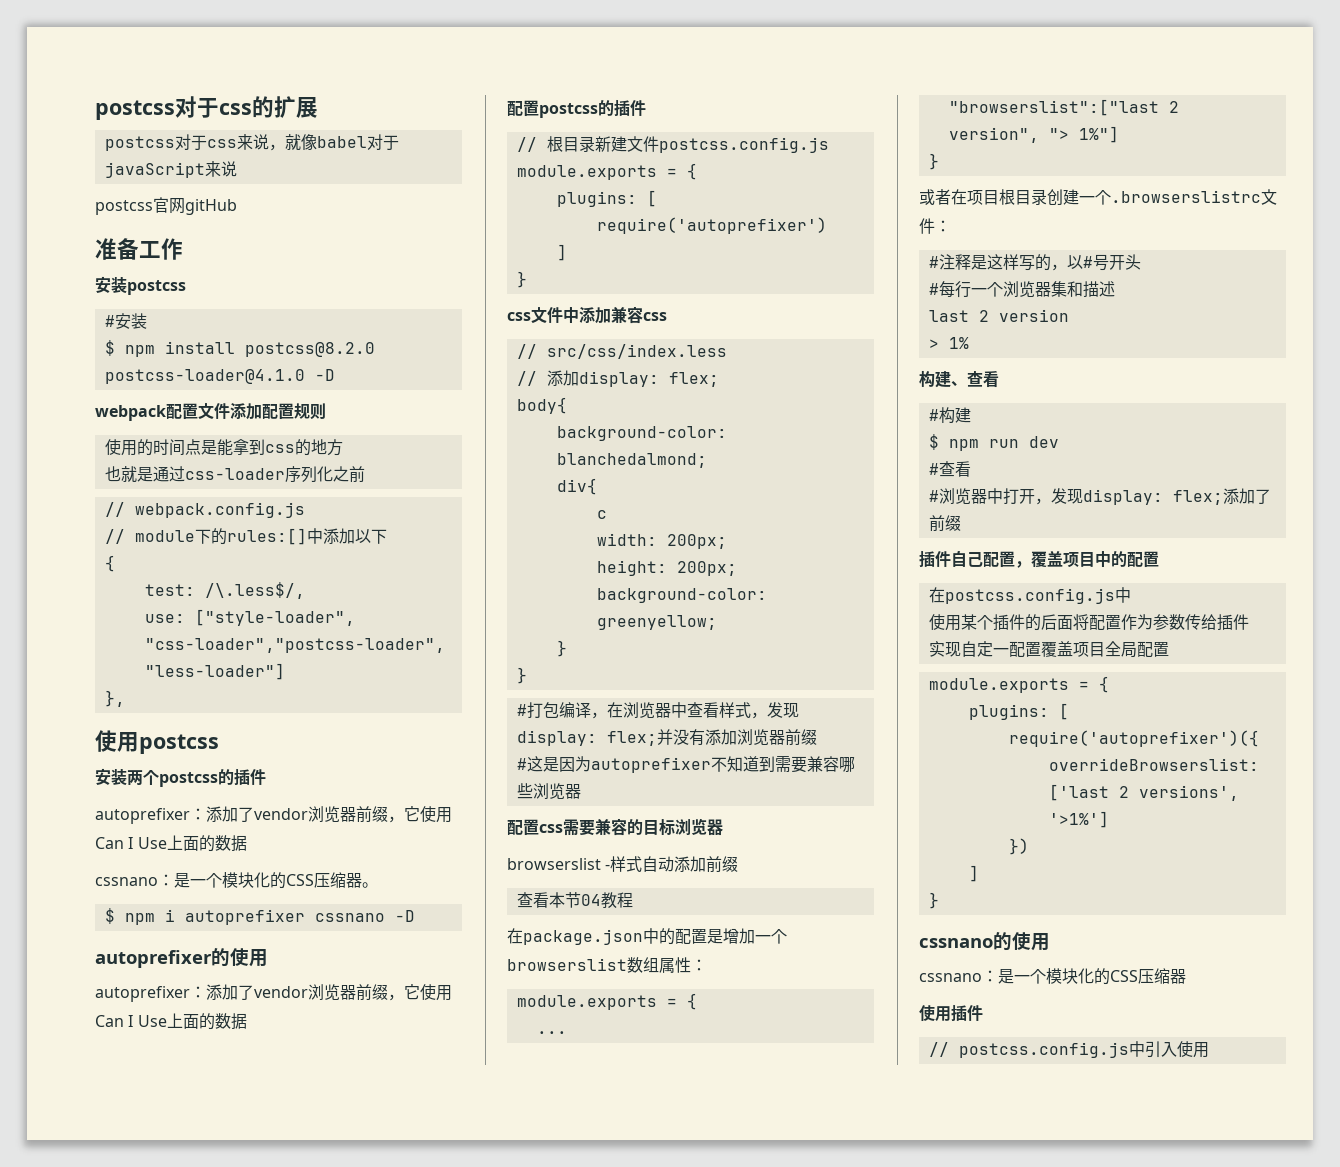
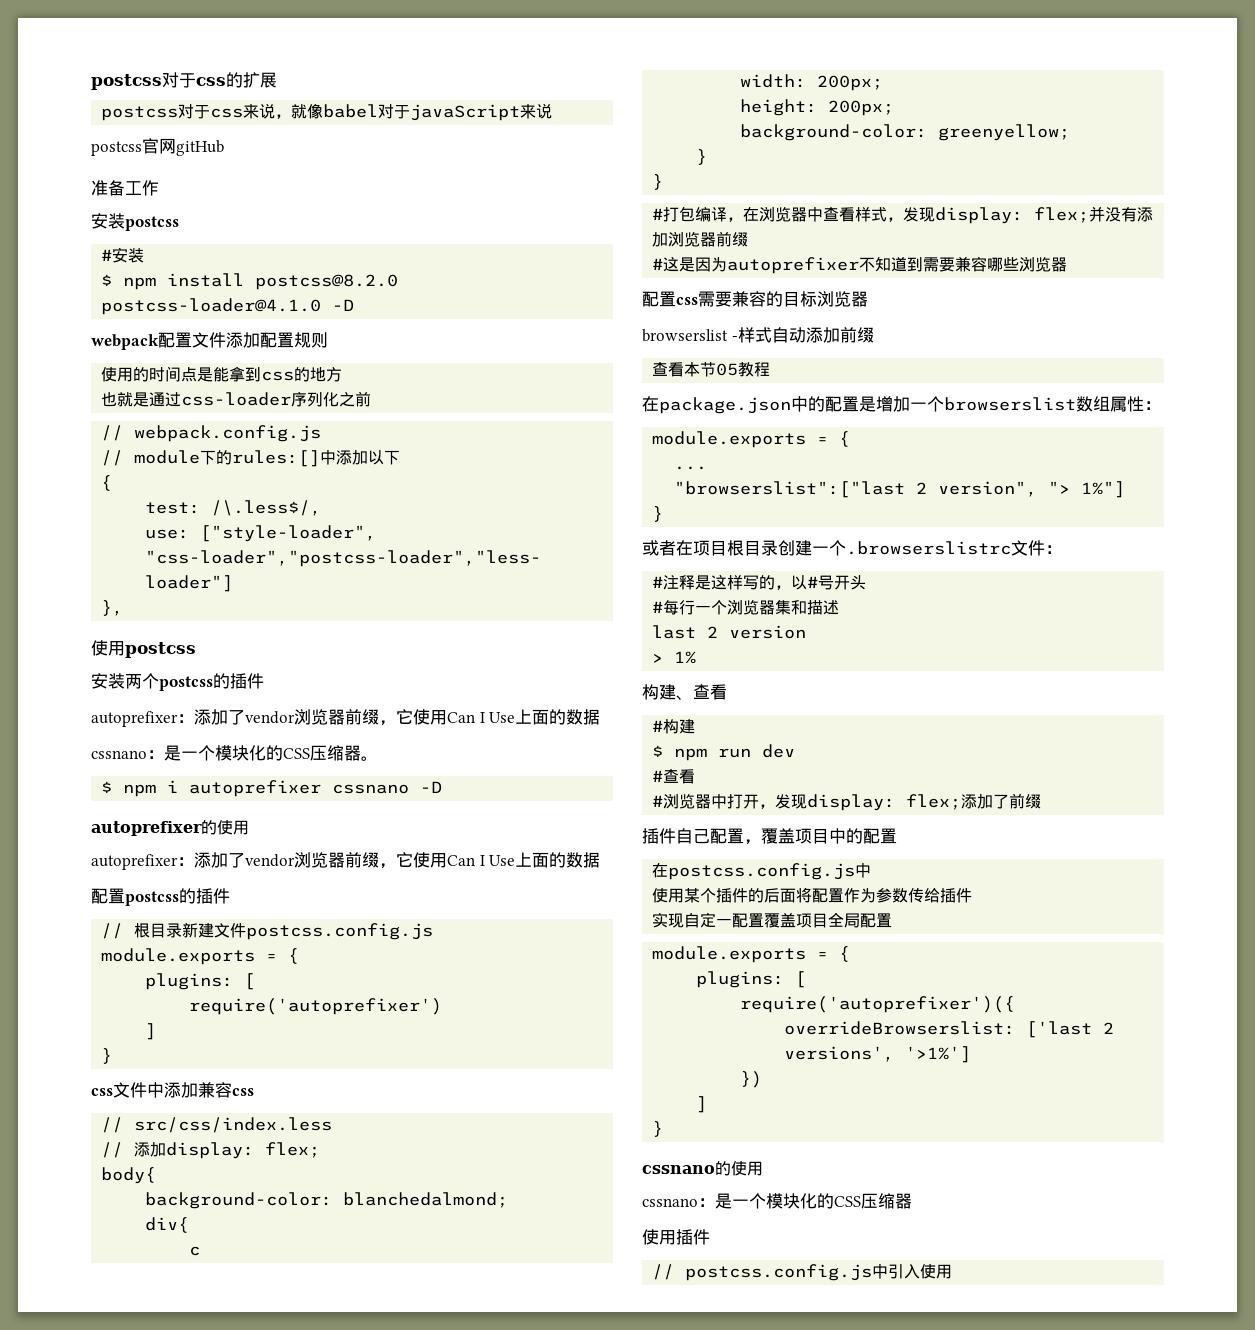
[580,894,601,906] 04 -> [716,363,739,376] 05

